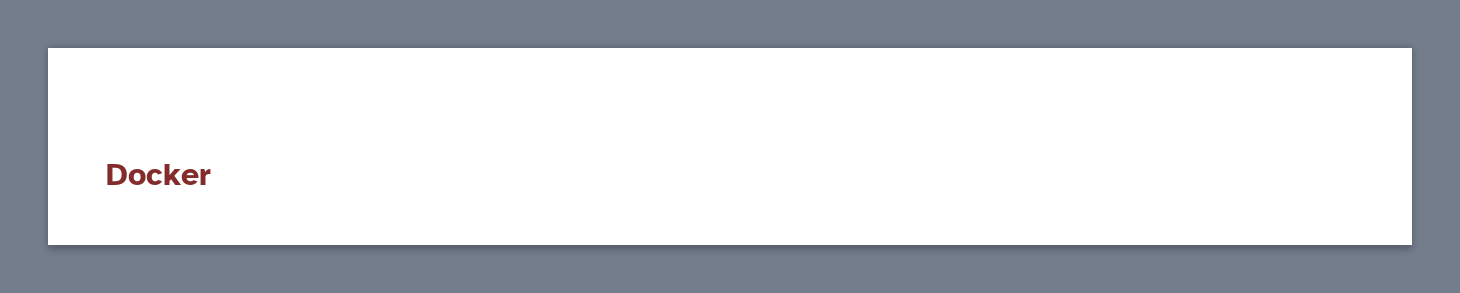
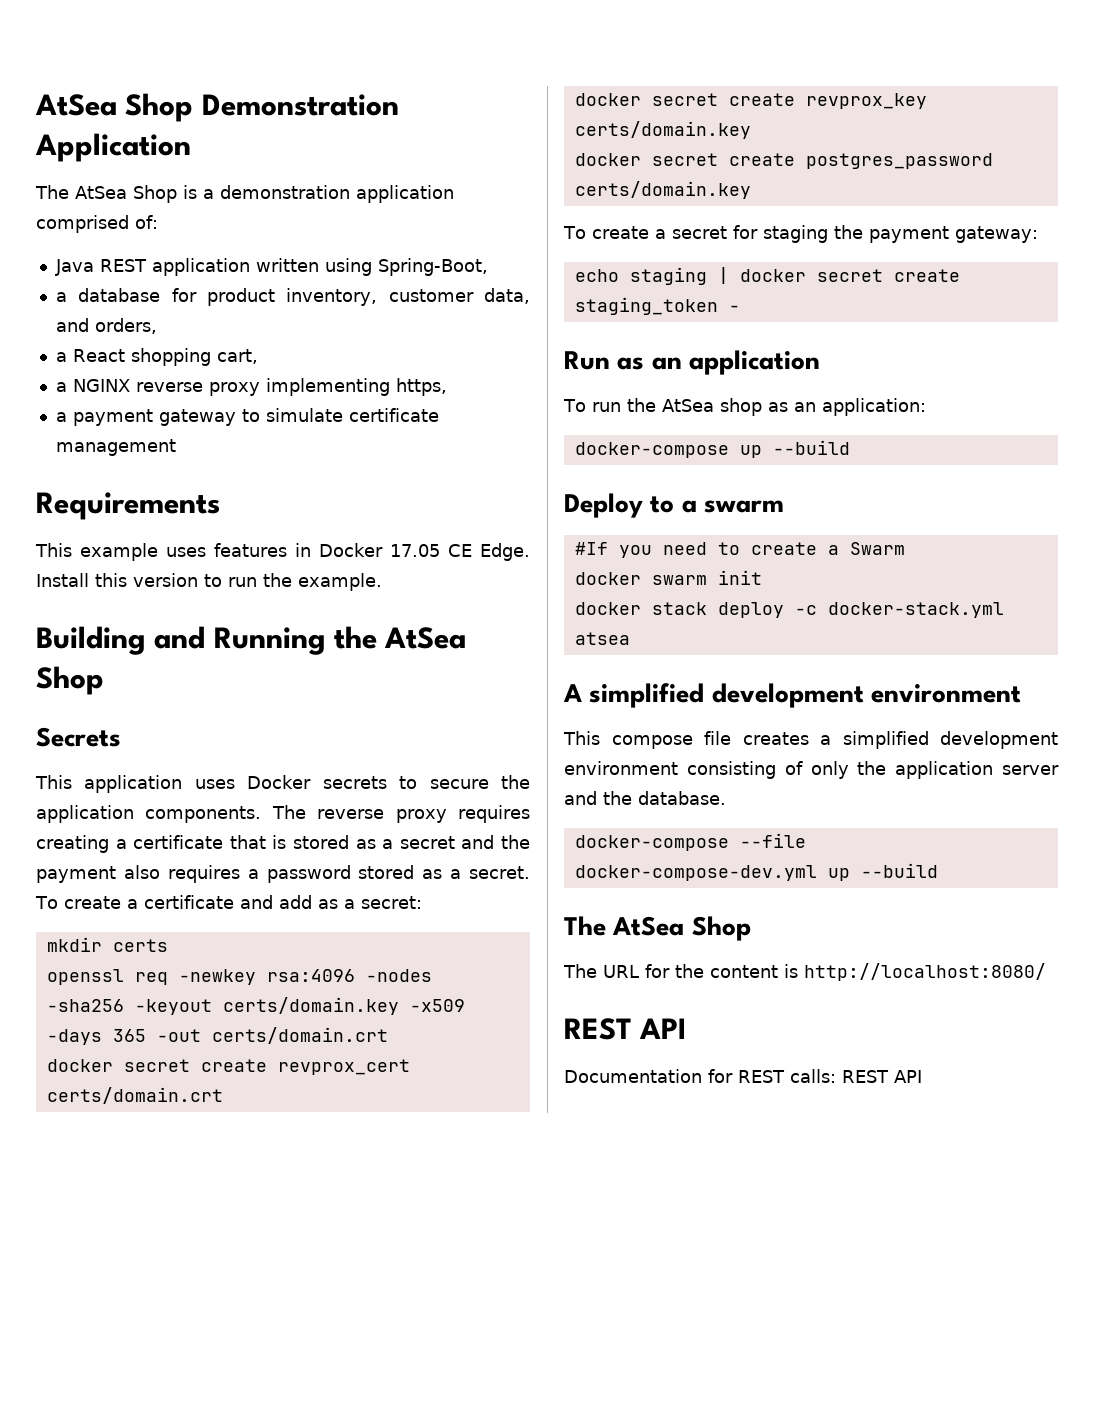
[106,164,211,185] Docker -> [35,93,399,122] [35,133,191,162] [35,185,454,203] [36,215,158,233] [54,258,488,276] [55,288,530,306] [55,318,157,334] [55,348,258,366] [55,378,447,396] [55,408,439,426] [55,439,176,456] [36,492,220,520] [35,543,530,561] [36,573,382,591] [36,626,467,655] [36,666,104,695] [36,727,121,747] [35,775,530,793] [36,805,530,823] [36,835,531,853] [36,865,530,883] [35,895,422,909] [46,937,168,952] [46,969,432,985] [46,997,465,1015] [46,1027,388,1045] [46,1059,410,1075] [46,1087,223,1104] [574,93,927,109] [574,121,751,139] [574,153,993,169] [574,181,751,199] [563,225,1038,243] [574,267,960,285] [574,297,740,315] [564,350,820,375] [563,398,926,416] [574,440,850,458] [564,493,784,518] [574,542,905,558] [574,570,762,585] [574,602,1004,618] [574,632,630,645] [563,683,1021,708] [563,731,1058,749] [564,761,1059,779] [564,791,726,805] [574,833,806,851] [574,863,938,881] [564,916,751,941] [563,963,1046,981] [564,1018,687,1040] [564,1069,922,1083] AtSea Shop Demonstration Application // The AtSea Shop is a demonstration application comprised of: // Java REST application written using Spring-Boot, // a database for product inventory, customer data, and orders, // a React shopping cart, // a NGINX reverse proxy implementing https, // a payment gateway to simulate certificate management // Requirements // This example uses features in Docker 17.05 CE Edge. Install this version to run the example. // Building and Running the AtSea Shop // Secrets // This application uses Docker secrets to secure the application components. The reverse proxy requires creating a certificate that is stored as a secret and the payment also requires a password stored as a secret. To create a certificate and add as a secret: // mkdir certs // openssl req -newkey rsa:4096 -nodes -sha256 -keyout certs/domain.key -x509 -days 365 -out certs/domain.crt // docker secret create revprox_cert certs/domain.crt // docker secret create revprox_key certs/domain.key // docker secret create postgres_password certs/domain.key // To create a secret for staging the payment gateway: // echo staging | docker secret create staging_token - // Run as an application // To run the AtSea shop as an application: // docker-compose up --build // Deploy to a swarm // #If you need to create a Swarm // docker swarm init // docker stack deploy -c docker-stack.yml atsea // A simplified development environment // This compose file creates a simplified development environment consisting of only the application server and the database. // docker-compose --file docker-compose-dev.yml up --build // The AtSea Shop // The URL for the content is http://localhost:8080/ // REST API // Documentation for REST calls: REST API

